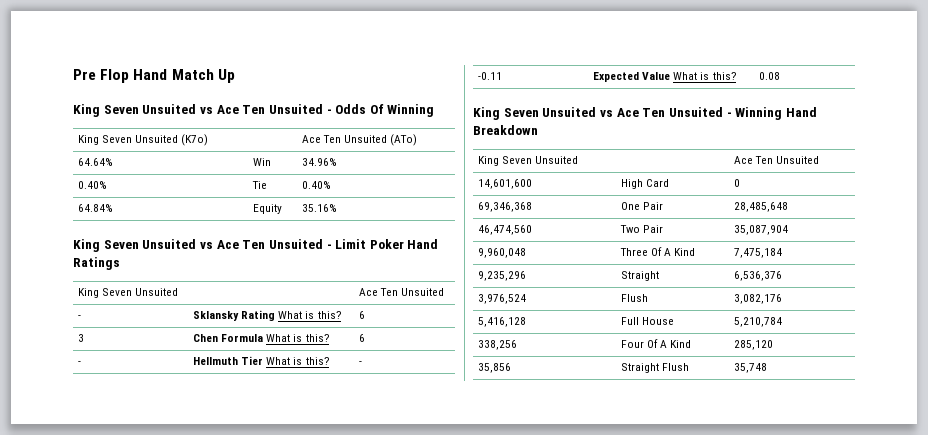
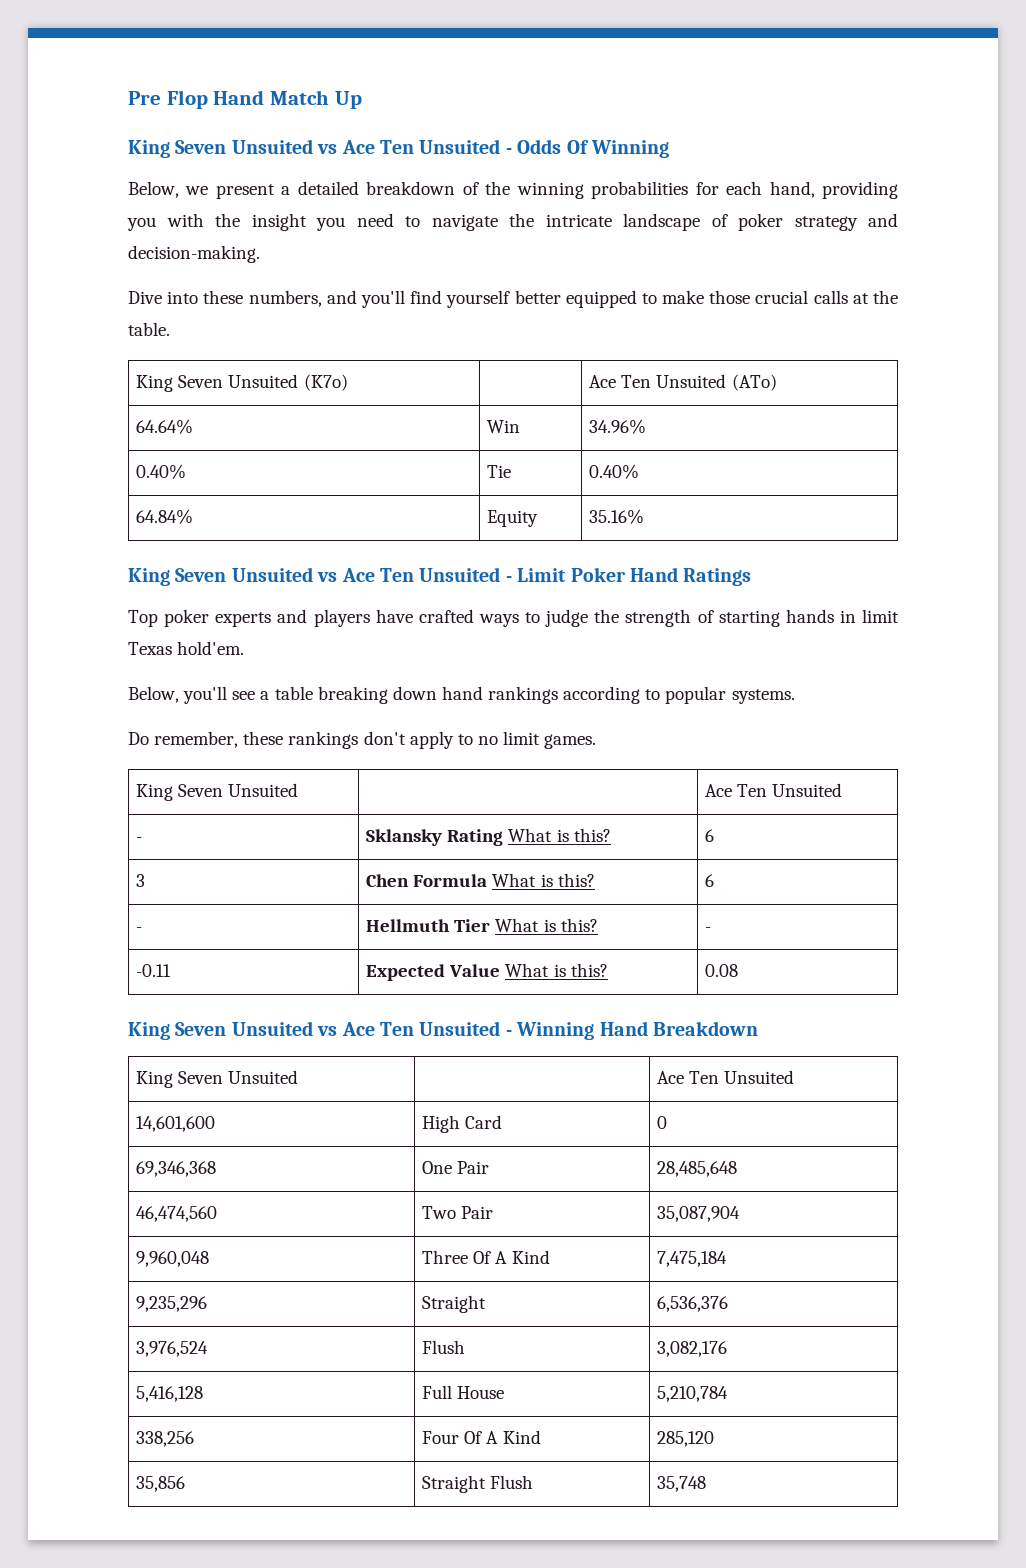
(435, 110) none -> [128,181,898,199] [127,213,898,231] [128,245,260,263] [128,290,898,308] [128,322,170,336] // Below, we present a detailed breakdown of the winning probabilities for each hand, providing you with the insight you need to navigate the intricate landscape of poker strategy and decision-making. // Dive into these numbers, and you'll find yourself better equipped to make those crucial calls at the table.
(120, 263) none -> [128,609,899,627] [128,641,245,655] [128,686,795,704] [128,731,597,749] // Top poker experts and players have crafted ways to judge the strength of starting hands in limit Texas hold'em. // Below, you'll see a table breaking down hand rankings according to popular systems. // Do remember, these rankings don't apply to no limit games.

